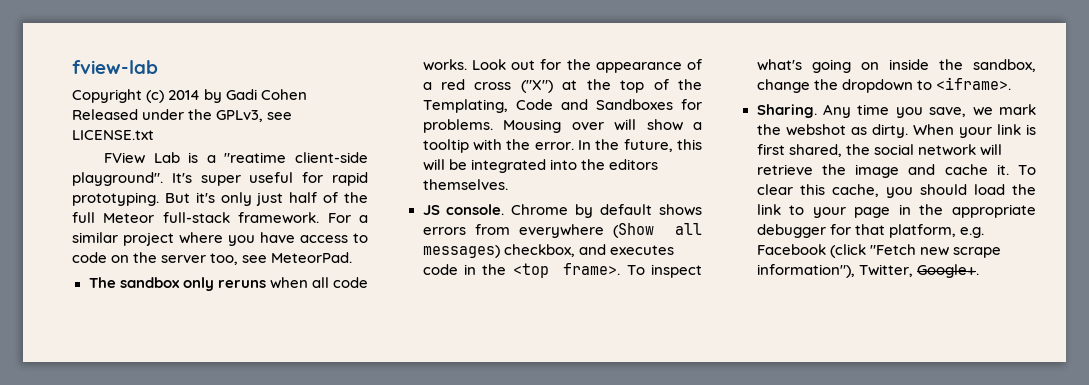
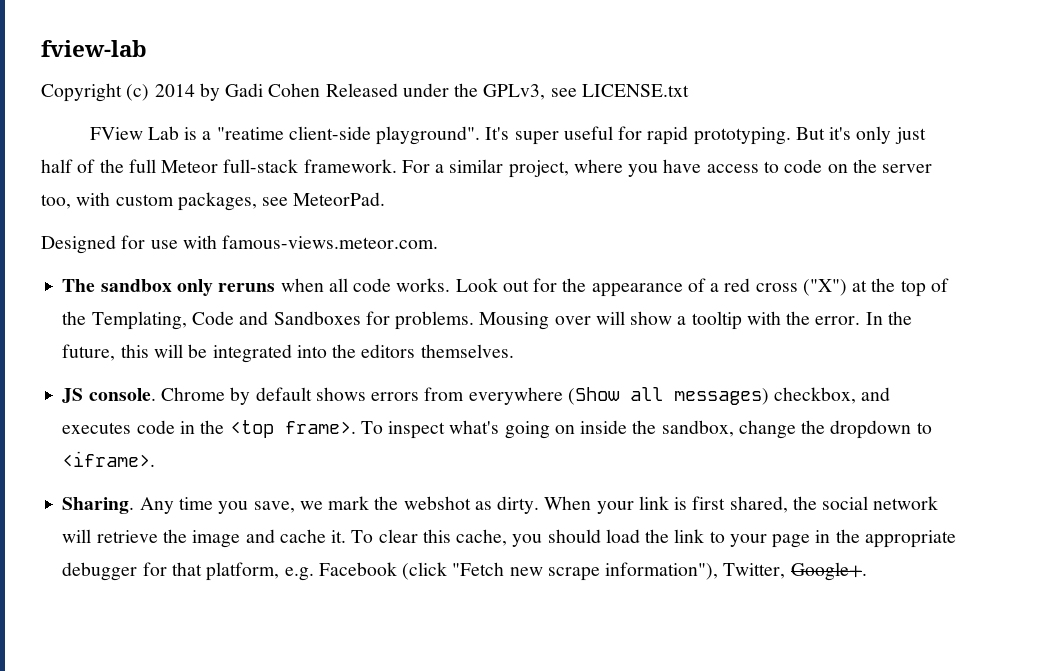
[123,232,174,246] project -> [508,160,569,178] project,
(239, 259) none -> [76,192,257,211] with custom packages,
(353, 257) none -> [41,235,439,254] // Designed for use with famous-views.meteor.com.

